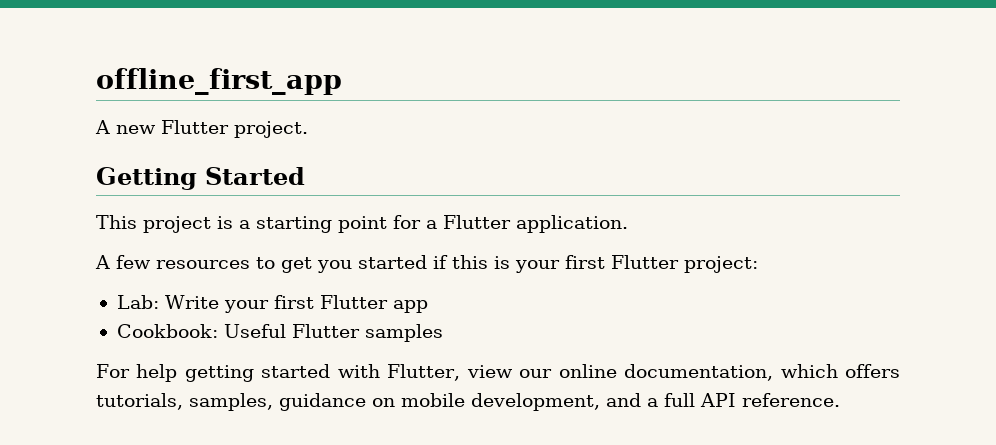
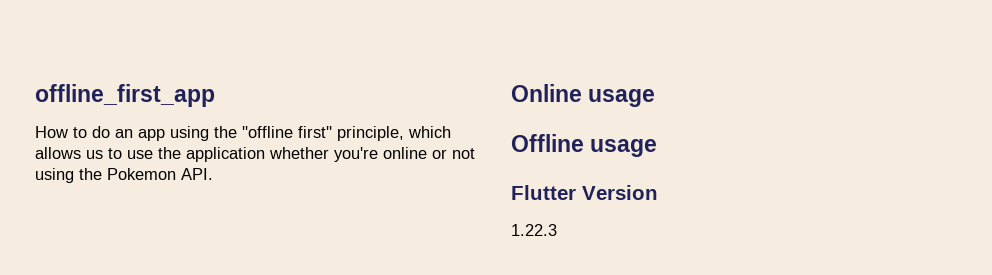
[95,120,308,138] [96,167,305,190] [96,215,628,233] [95,255,758,273] [116,295,428,313] [116,324,443,342] [96,364,901,382] [96,393,840,411] A new Flutter project. // Getting Started // This project is a starting point for a Flutter application. // A few resources to get you started if this is your first Flutter project: // Lab: Write your first Flutter app // Cookbook: Useful Flutter samples // For help getting started with Flutter, view our online documentation, which offers tutorials, samples, guidance on mobile development, and a full API reference. -> [35,126,451,141] [35,147,475,162] [35,168,213,183] [511,84,656,107] [511,134,658,157] [511,185,658,200] [511,224,557,236] How to do an app using the ''offline first'' principle, which allows us to use the application whether you're online or not using the Pokemon API. // Online usage // Offline usage // Flutter Version // 1.22.3

